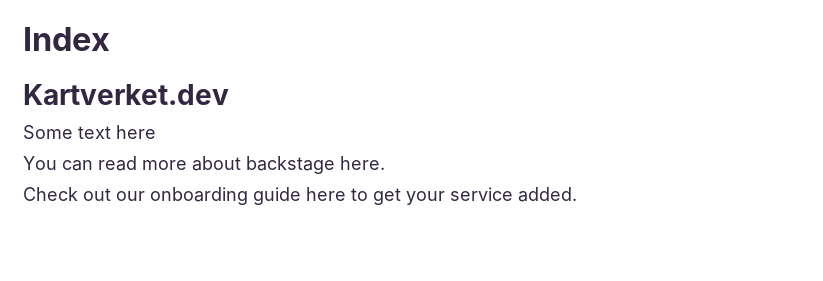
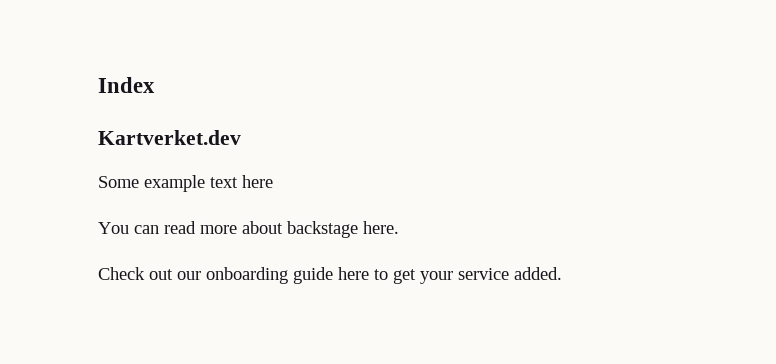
(73, 132) none -> [144,175,205,192] example

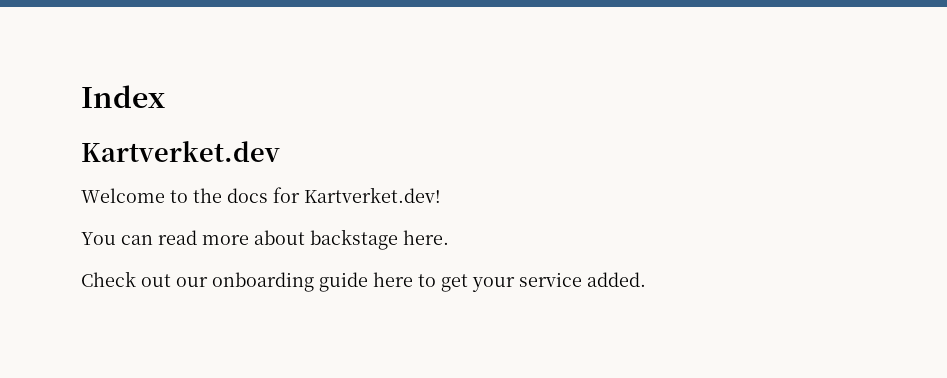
[98,175,273,192] Some example text here -> [81,187,441,203] Welcome to the docs for Kartverket.dev!

